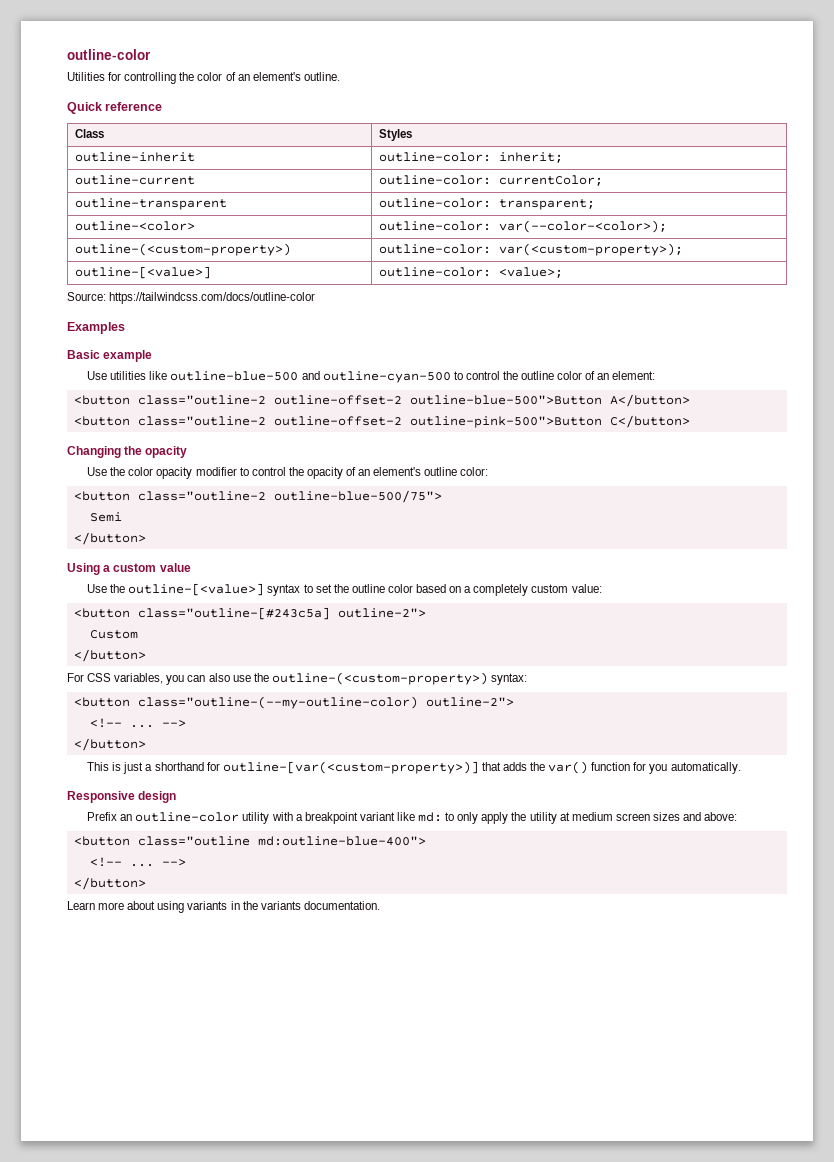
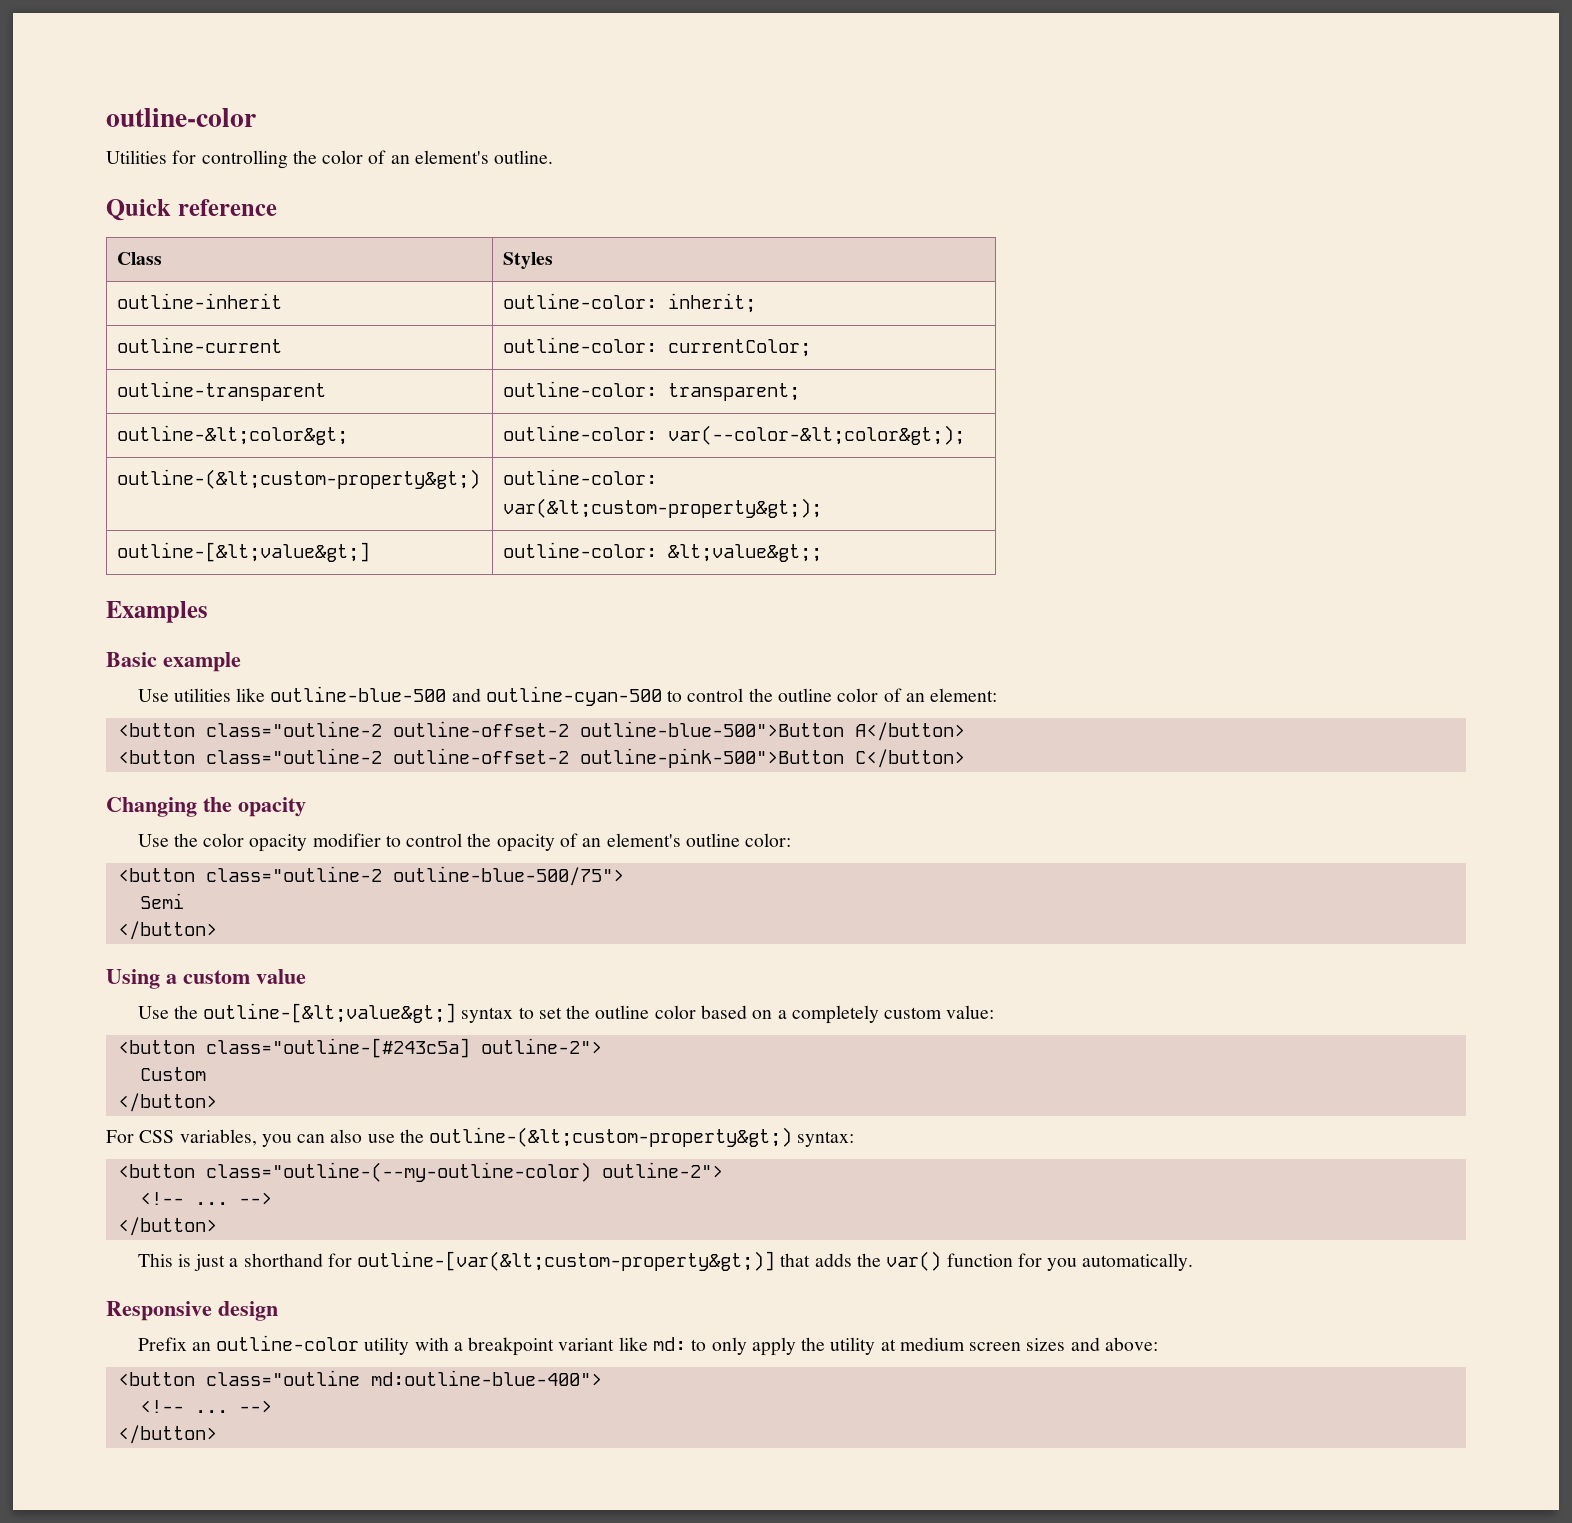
[74,221,195,231] [378,220,667,233] [74,243,291,256] [378,243,683,256] [74,266,211,279] [378,267,563,278] [67,292,316,304] outline-<color> | outline-color: var(--color-<color>); // outline-(<custom-property>) | outline-color: var(<custom-property>); // outline-[<value>] | outline-color: <value>; // Source: https://tailwindcss.com/docs/outline-color -> [117,425,349,445] [503,425,966,445] [117,469,481,489] [503,469,658,485] [503,498,823,518] [117,542,371,562] [503,542,823,562] outline-&lt;color&gt; | outline-color: var(--color-&lt;color&gt;); // outline-(&lt;custom-property&gt;) | outline-color: var(&lt;custom-property&gt;); // outline-[&lt;value&gt;] | outline-color: &lt;value&gt;;
[128,583,265,596] outline-[<value>] -> [203,1003,457,1023] outline-[&lt;value&gt;]
[271,672,488,685] outline-(<custom-property>) -> [429,1127,793,1147] outline-(&lt;custom-property&gt;)
[222,761,479,774] outline-[var(<custom-property>)] -> [357,1251,776,1271] outline-[var(&lt;custom-property&gt;)]
[67,901,380,913] // Learn more about using variants in the variants documentation. -> (217, 1434) none

